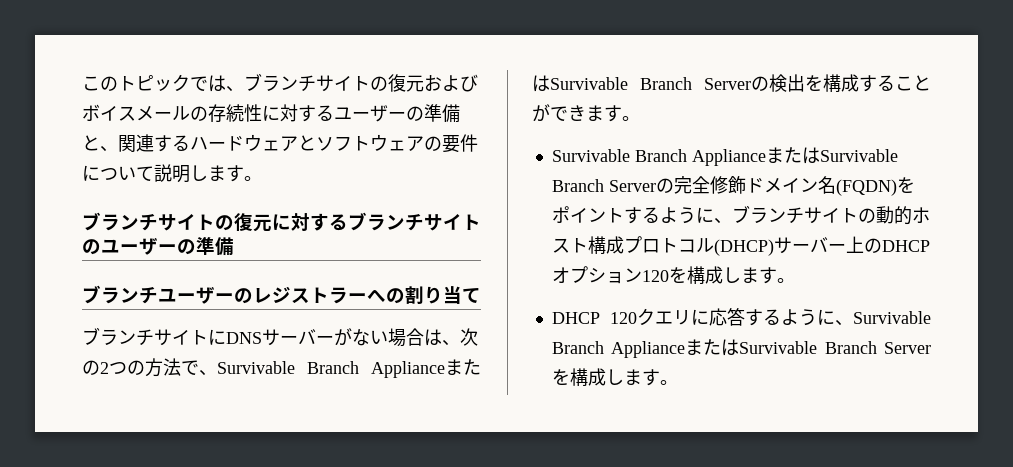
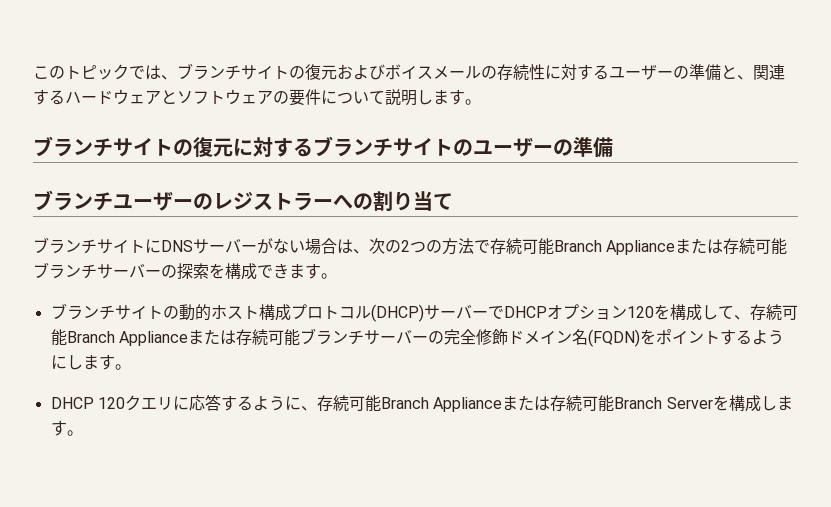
[199,359,481,378] [532,74,931,92] [532,104,640,122] [551,147,898,166] [551,176,915,196] [551,206,732,224] 、Survivable Branch ApplianceまたはSurvivable Branch Serverの検出を構成することができます。 // Survivable Branch ApplianceまたはSurvivable Branch Serverの完全修飾ドメイン名(FQDN)をポイントするように、 -> [490,238,788,255] [33,262,337,280] 存続可能Branch Applianceまたは存続可能ブランチサーバーの探索を構成できます。 //
[845,236,882,253] 上の -> [487,306,504,319] で
(741, 275) none -> [717,304,798,320] [50,328,784,347] [50,355,83,370] て、存続可能Branch Applianceまたは存続可能ブランチサーバーの完全修飾ドメイン名(FQDN)をポイントするようにし
[853,311,931,324] [551,339,818,358] Survivable Branch ApplianceまたはSurvivable -> [316,395,615,412] 存続可能Branch Applianceまたは存続可能

